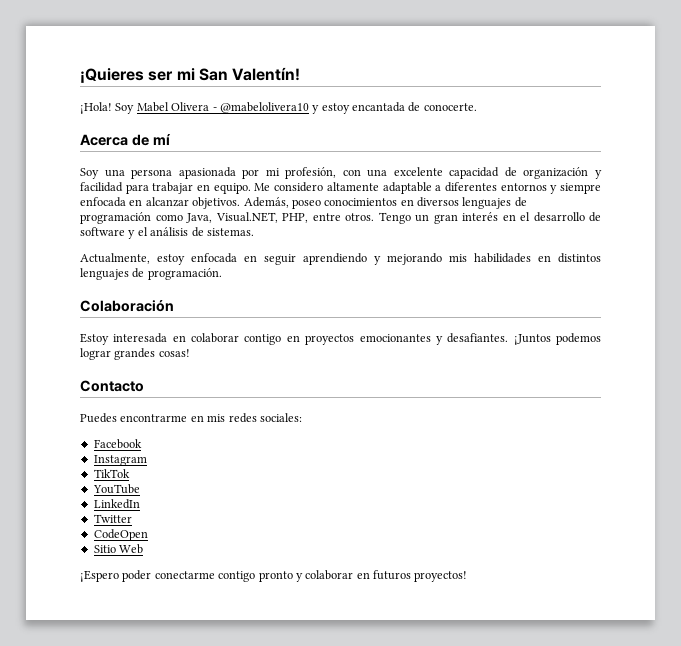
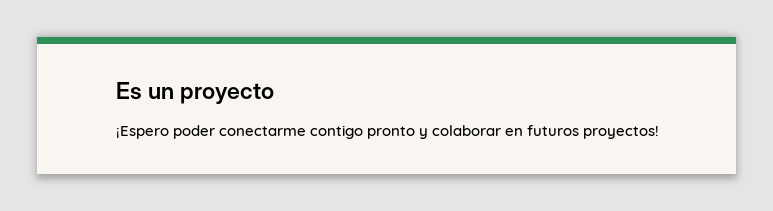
[80,67,301,83] [80,102,477,114] [80,134,171,146] [80,167,603,179] [80,182,601,194] [80,197,527,209] [80,212,601,224] [80,227,254,239] [80,253,601,265] [80,268,222,280] [80,300,174,312] [80,333,601,345] [80,348,190,360] [80,380,144,392] [80,413,302,423] [93,439,142,449] [93,455,147,466] [93,469,130,478] [92,484,140,494] [93,499,140,509] [93,514,132,523] [93,529,148,541] [93,544,144,554] ¡Quieres ser mi San Valentín! // ¡Hola! Soy Mabel Olivera - @mabelolivera10 y estoy encantada de conocerte. // Acerca de mí // Soy una persona apasionada por mi profesión, con una excelente capacidad de organización y facilidad para trabajar en equipo. Me considero altamente adaptable a diferentes entornos y siempre enfocada en alcanzar objetivos. Además, poseo conocimientos en diversos lenguajes de programación como Java, Visual.NET, PHP, entre otros. Tengo un gran interés en el desarrollo de software y el análisis de sistemas. // Actualmente, estoy enfocada en seguir aprendiendo y mejorando mis habilidades en distintos lenguajes de programación. // Colaboración // Estoy interesada en colaborar contigo en proyectos emocionantes y desafiantes. ¡Juntos podemos lograr grandes cosas! // Contacto // Puedes encontrarme en mis redes sociales: // Facebook // Instagram // TikTok // YouTube // LinkedIn // Twitter // CodeOpen // Sitio Web -> [116,82,275,104] Es un proyecto

